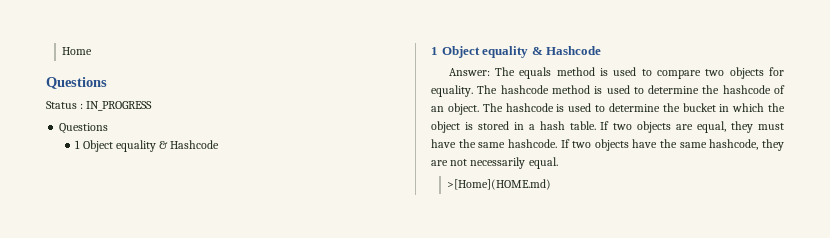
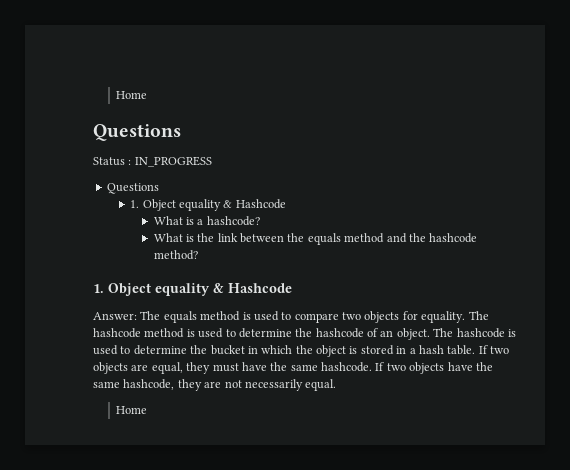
[75,140,220,152] [431,47,438,55] 1 Object equality & Hashcode // 1 -> [130,199,286,211] [153,216,260,226] [153,233,478,245] [153,250,198,260] [93,284,104,293] 1. Object equality & Hashcode // What is a hashcode? // What is the link between the equals method and the hashcode method? // 1.
[447,179,552,190] >[Home](HOME.md) -> [116,406,148,414] Home

